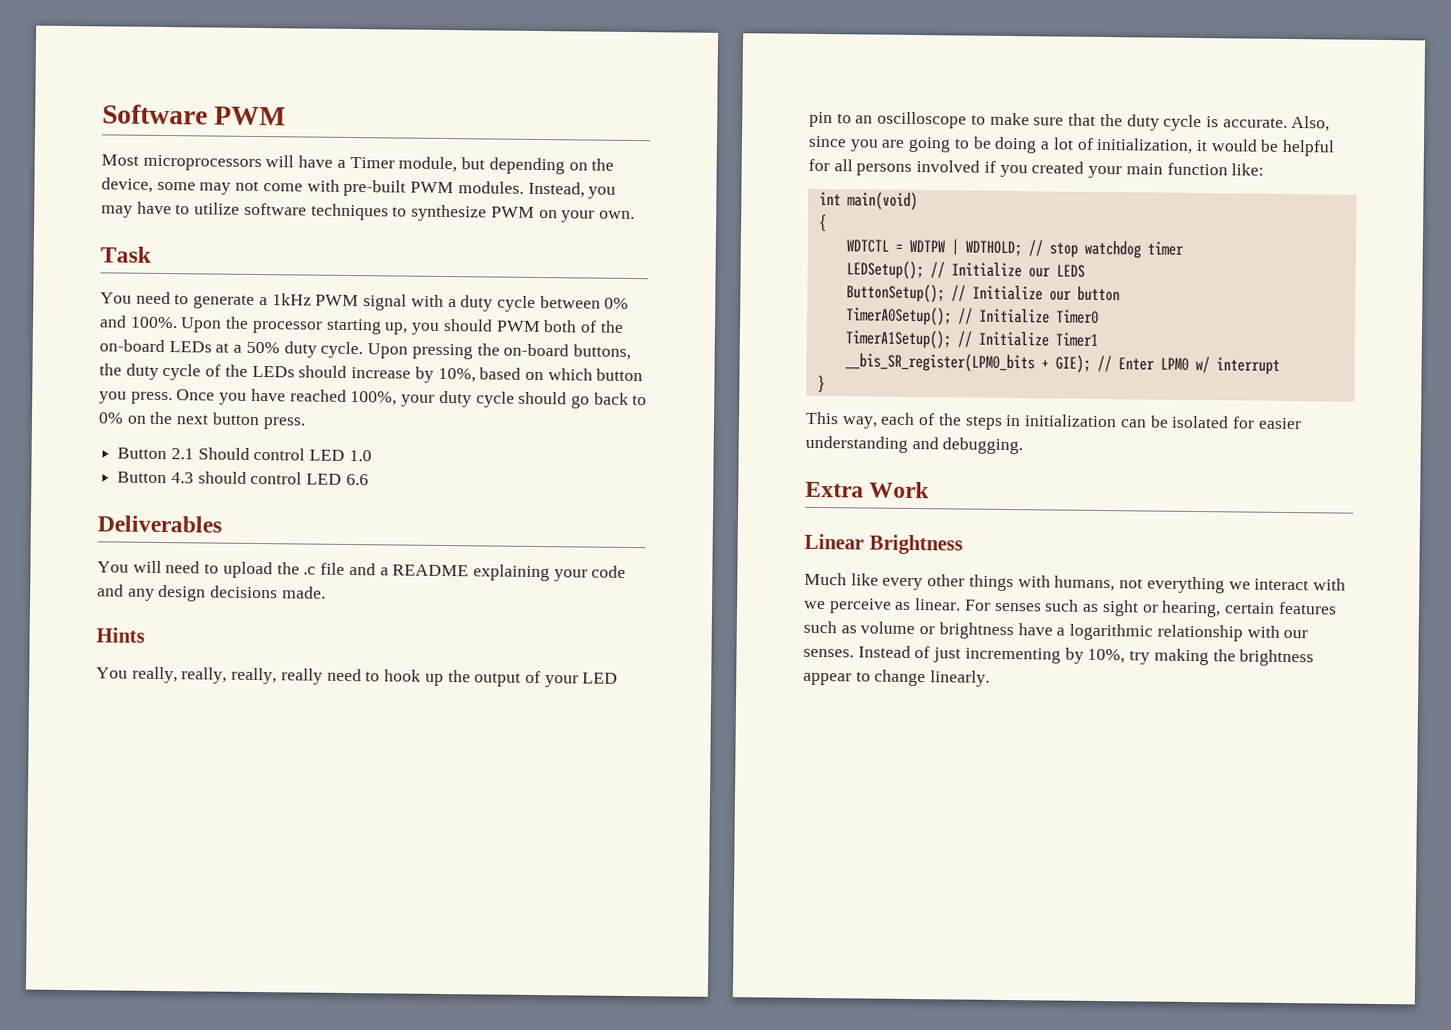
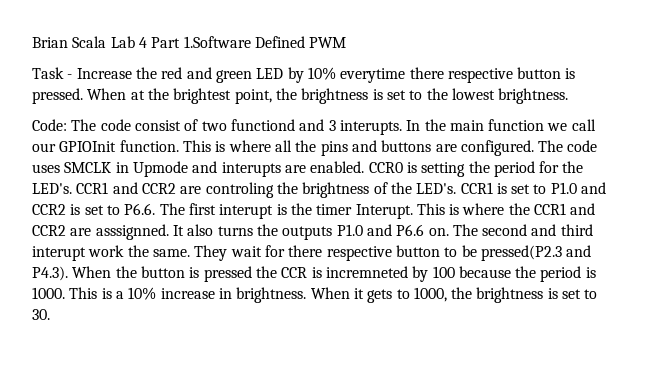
[102,104,287,126] [101,154,615,175] [101,177,617,199] [101,201,635,223] [100,246,152,263] [100,291,630,312] [99,315,624,335] [99,339,631,360] [99,363,644,383] [99,388,648,409] [98,411,306,430] [117,447,372,462] [117,471,369,486] [97,515,222,533] [97,560,627,582] [97,584,326,602] [96,627,145,643] [96,666,619,688] [809,111,1331,132] [808,135,1336,157] [808,158,1265,179] [818,191,918,211] [818,213,827,232] [845,238,1184,259] [845,260,1085,280] [845,283,1120,303] [845,306,1099,326] [844,329,1098,349] [844,352,1280,375] [816,374,825,393] [805,411,1302,430] [805,435,1024,455] [805,481,931,499] [804,533,963,555] [804,572,1346,594] [804,598,1337,618] [803,620,1309,642] [803,645,1315,667] [803,669,991,687] Software PWM // Most microprocessors will have a Timer module, but depending on the device, some may not come with pre-built PWM modules. Instead, you may have to utilize software techniques to synthesize PWM on your own. // Task // You need to generate a 1kHz PWM signal with a duty cycle between 0% and 100%. Upon the processor starting up, you should PWM both of the on-board LEDs at a 50% duty cycle. Upon pressing the on-board buttons, the duty cycle of the LEDs should increase by 10%, based on which button you press. Once you have reached 100%, your duty cycle should go back to 0% on the next button press. // Button 2.1 Should control LED 1.0 // Button 4.3 should control LED 6.6 // Deliverables // You will need to upload the .c file and a README explaining your code and any design decisions made. // Hints // You really, really, really, really need to hook up the output of your LED pin to an oscilloscope to make sure that the duty cycle is accurate. Also, since you are going to be doing a lot of initialization, it would be helpful for all persons involved if you created your main function like: // int main(void) // { // WDTCTL = WDTPW | WDTHOLD; // stop watchdog timer // LEDSetup(); // Initialize our LEDS // ButtonSetup(); // Initialize our button // TimerA0Setup(); // Initialize Timer0 // TimerA1Setup(); // Initialize Timer1 // __bis_SR_register(LPM0_bits + GIE); // Enter LPM0 w/ interrupt // } // This way, each of the steps in initialization can be isolated for easier understanding and debugging. // Extra Work // Linear Brightness // Much like every other things with humans, not everything we interact with we perceive as linear. For senses such as sight or hearing, certain features such as volume or brightness have a logarithmic relationship with our senses. Instead of just incrementing by 10%, try making the brightness appear to change linearly. -> [32,36,347,48] [32,67,576,83] [32,88,569,104] [32,119,596,135] [32,140,598,156] [32,161,584,177] [32,182,607,198] [32,203,596,219] [32,224,593,240] [32,245,592,261] [32,266,596,282] [32,287,598,303] [32,309,50,320] Brian Scala Lab 4 Part 1.Software Defined PWM // Task - Increase the red and green LED by 10% everytime there respective button is pressed. When at the brightest point, the brightness is set to the lowest brightness. // Code: The code consist of two functiond and 3 interupts. In the main function we call our GPIOInit function. This is where all the pins and buttons are configured. The code uses SMCLK in Upmode and interupts are enabled. CCR0 is setting the period for the LED's. CCR1 and CCR2 are controling the brightness of the LED's. CCR1 is set to P1.0 and CCR2 is set to P6.6. The first interupt is the timer Interupt. This is where the CCR1 and CCR2 are asssignned. It also turns the outputs P1.0 and P6.6 on. The second and third interupt work the same. They wait for there respective button to be pressed(P2.3 and P4.3). When the button is pressed the CCR is incremneted by 100 because the period is 1000. This is a 10% increase in brightness. When it gets to 1000, the brightness is set to 30.

